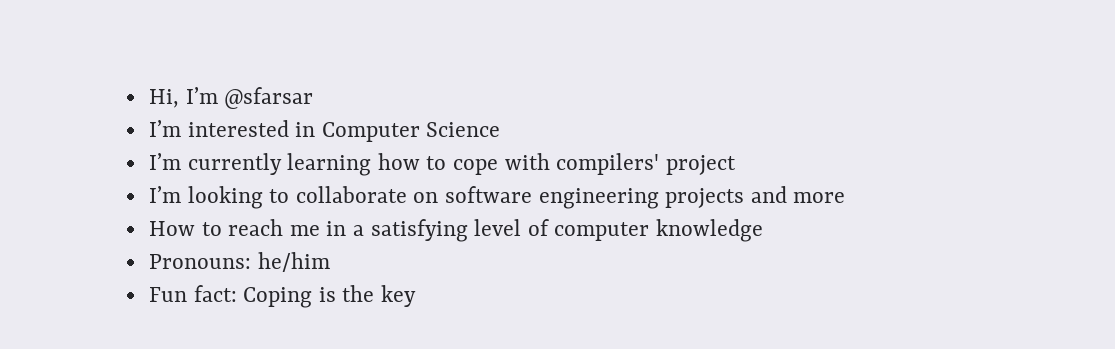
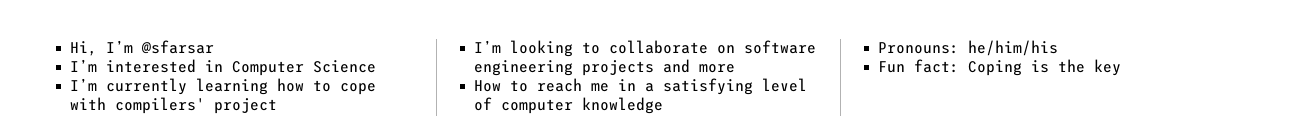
[257,252,330,272] he/him -> [968,40,1059,56] he/him/his

